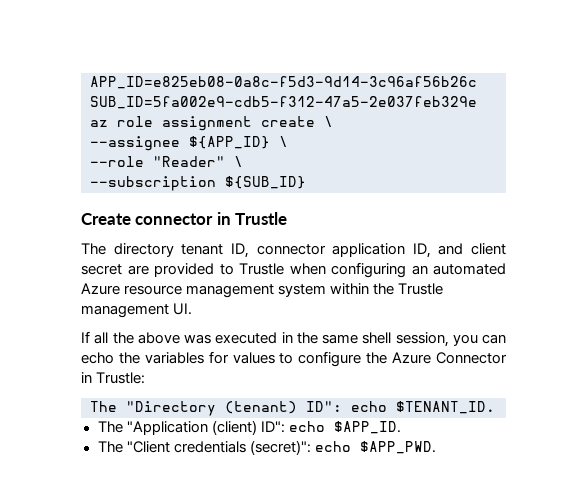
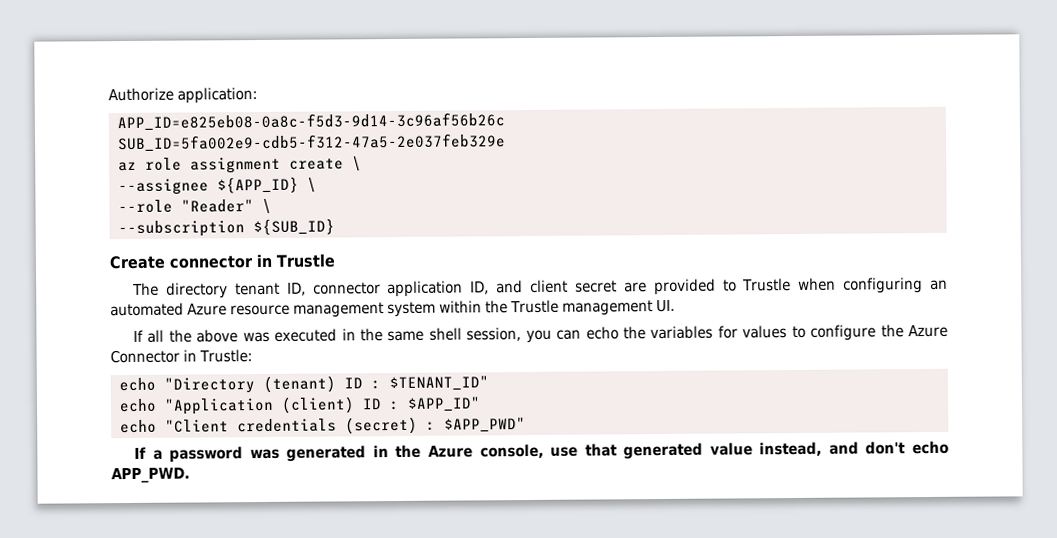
(90, 82) none -> [108,87,258,104] Authorize application: //
[90,401,117,412] The -> [118,377,156,392] echo
[306,401,495,414] [97,420,401,435] [97,440,436,455] ID": echo $TENANT_ID. // The "Application (client) ID": echo $APP_ID. // The "Client credentials (secret)": echo $APP_PWD. -> [343,375,489,392] [118,396,481,415] [119,416,526,435] [133,440,950,463] [111,467,190,484] ID : $TENANT_ID" // echo "Application (client) ID : $APP_ID" // echo "Client credentials (secret) : $APP_PWD" // If a password was generated in the Azure console, use that generated value instead, and don't echo APP_PWD.

